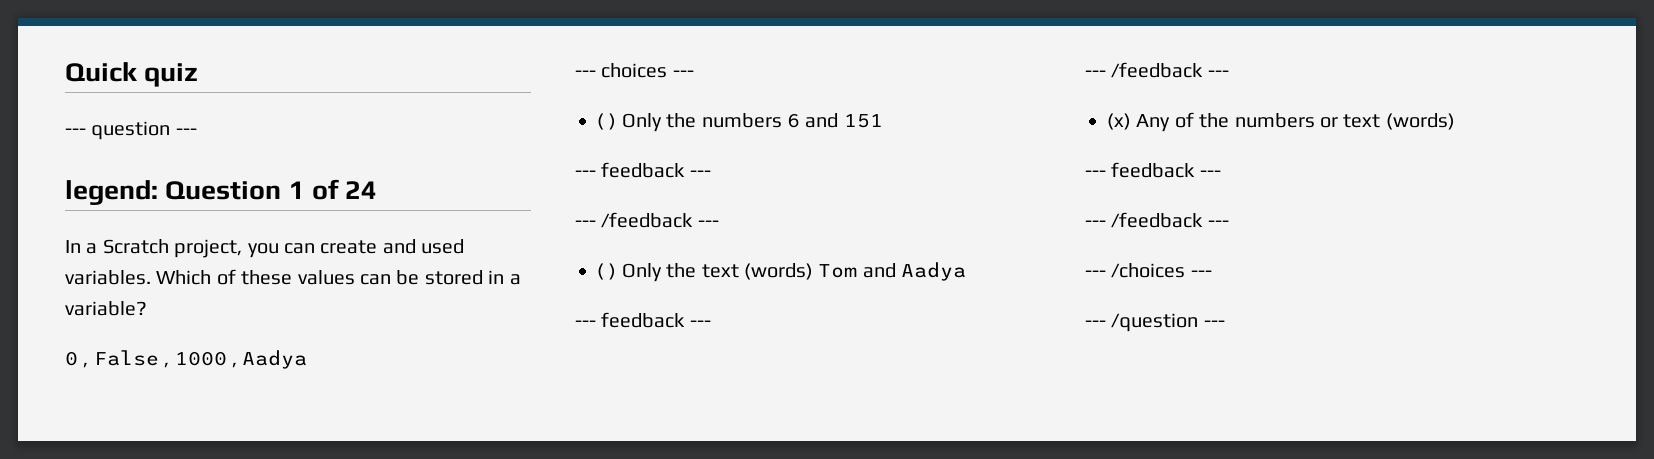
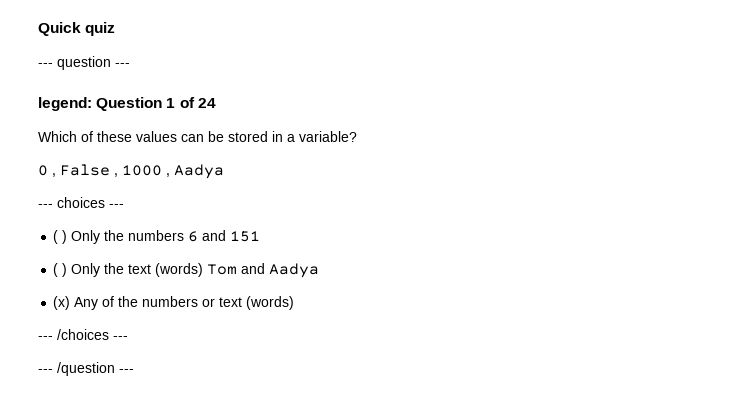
[65,239,465,258] [65,270,151,285] In a Scratch project, you can create and used variables. -> (216, 103) none
[575,162,711,178] [575,212,719,228] // --- feedback --- // --- /feedback --- -> (261, 236) none
[575,312,711,328] [1085,62,1229,78] // --- feedback --- // --- /feedback --- -> (320, 270) none
[1085,162,1221,178] [1085,212,1229,228] // --- feedback --- // --- /feedback --- -> (295, 303) none

